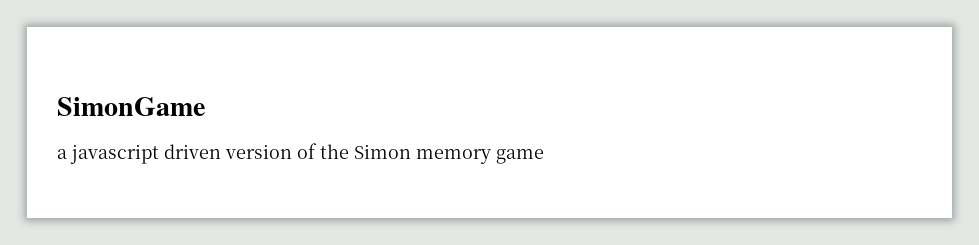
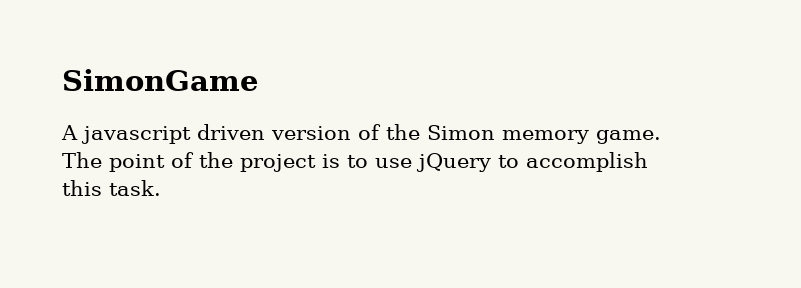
[57,149,67,159] a -> [61,125,78,140] A
[496,149,544,164] game -> [596,130,661,144] [62,152,648,172] [62,180,161,196] game. The point of the project is to use jQuery to accomplish this task.

